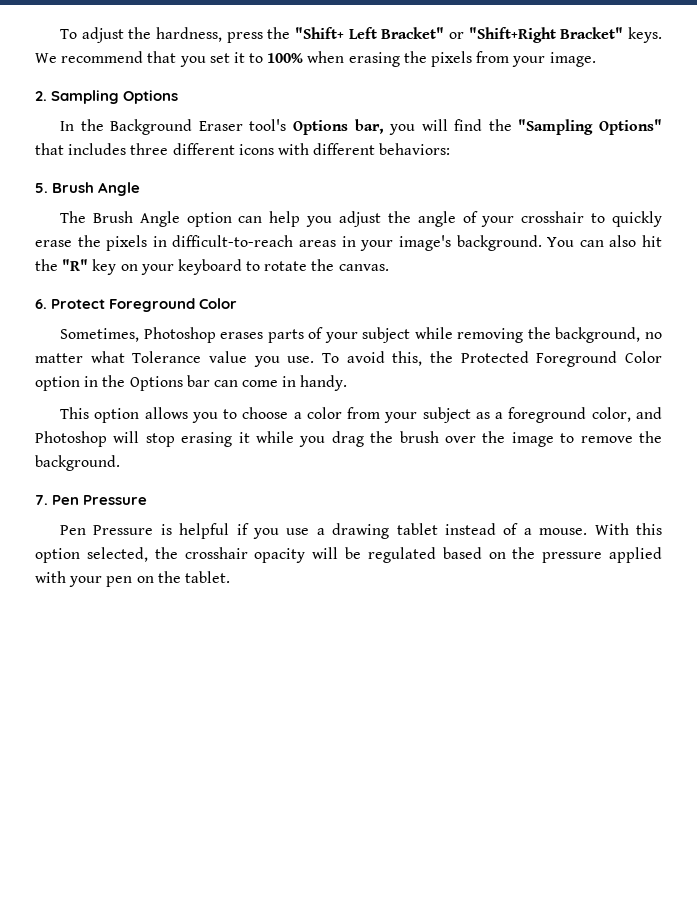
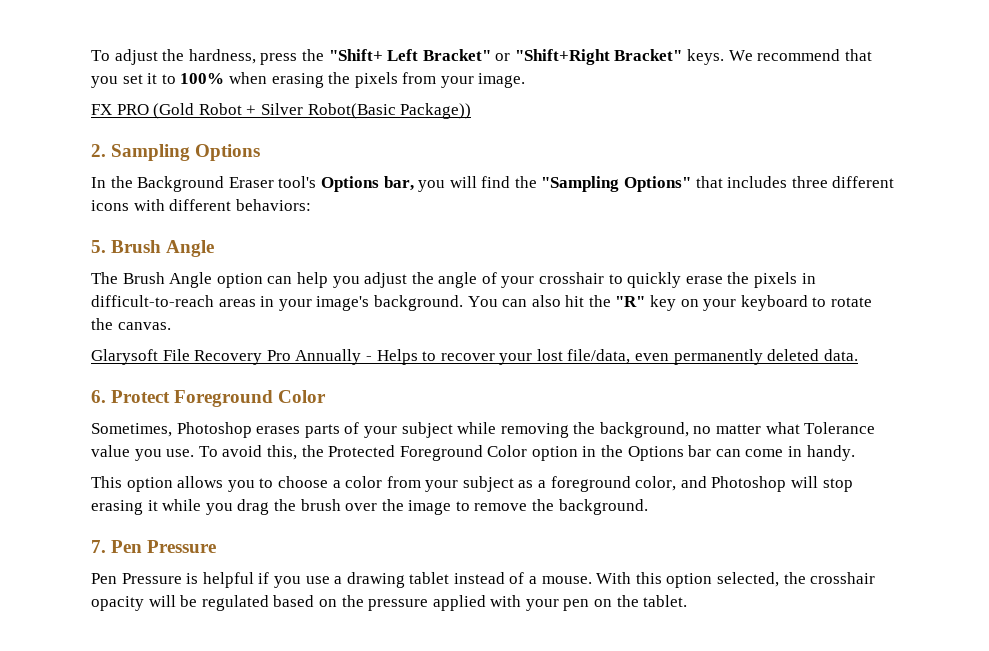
(596, 59) none -> [91,103,472,119] // FX PRO (Gold Robot + Silver Robot(Basic Package))
(389, 267) none -> [91,349,858,365] // Glarysoft File Recovery Pro Annually - Helps to recover your lost file/data, even permanently deleted data.

